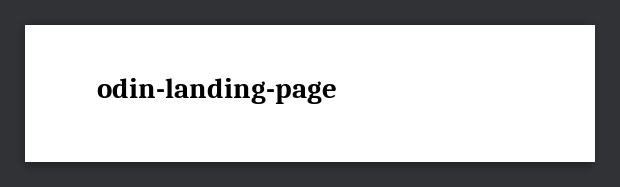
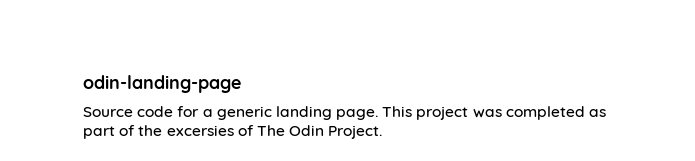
(337, 91) none -> [83,106,607,120] [83,125,383,139] // Source code for a generic landing page. This project was completed as part of the excersies of The Odin Project.

